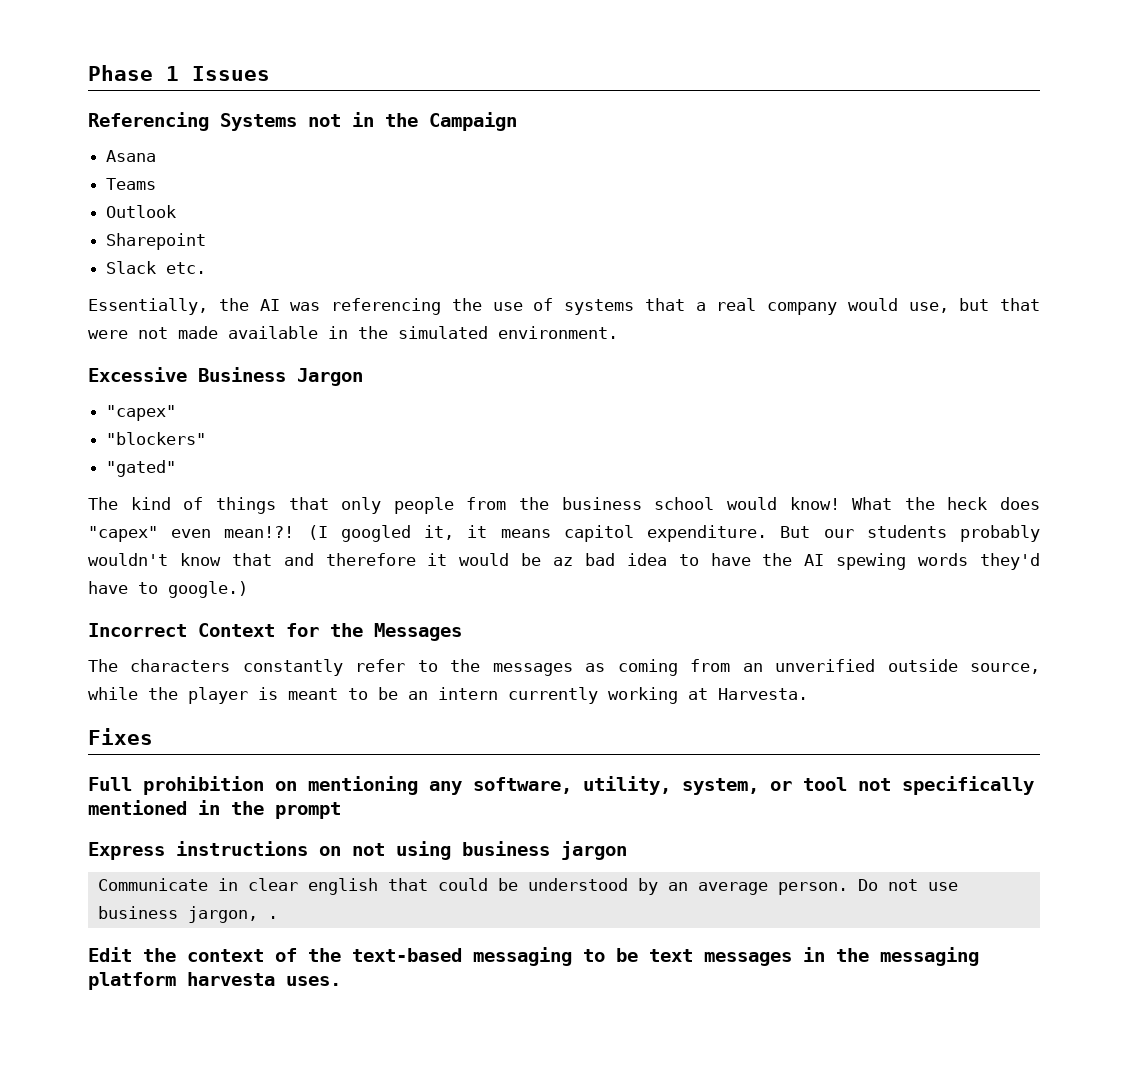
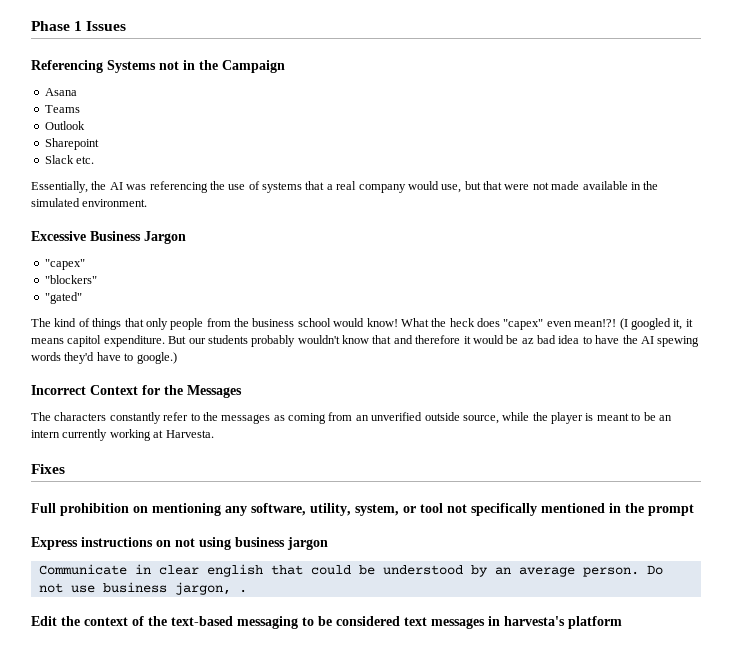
(638, 955) none -> [336,616,400,626] considered
[836,947,979,966] [88,972,341,990] the messaging platform harvesta uses. -> [504,616,622,629] harvesta's platform

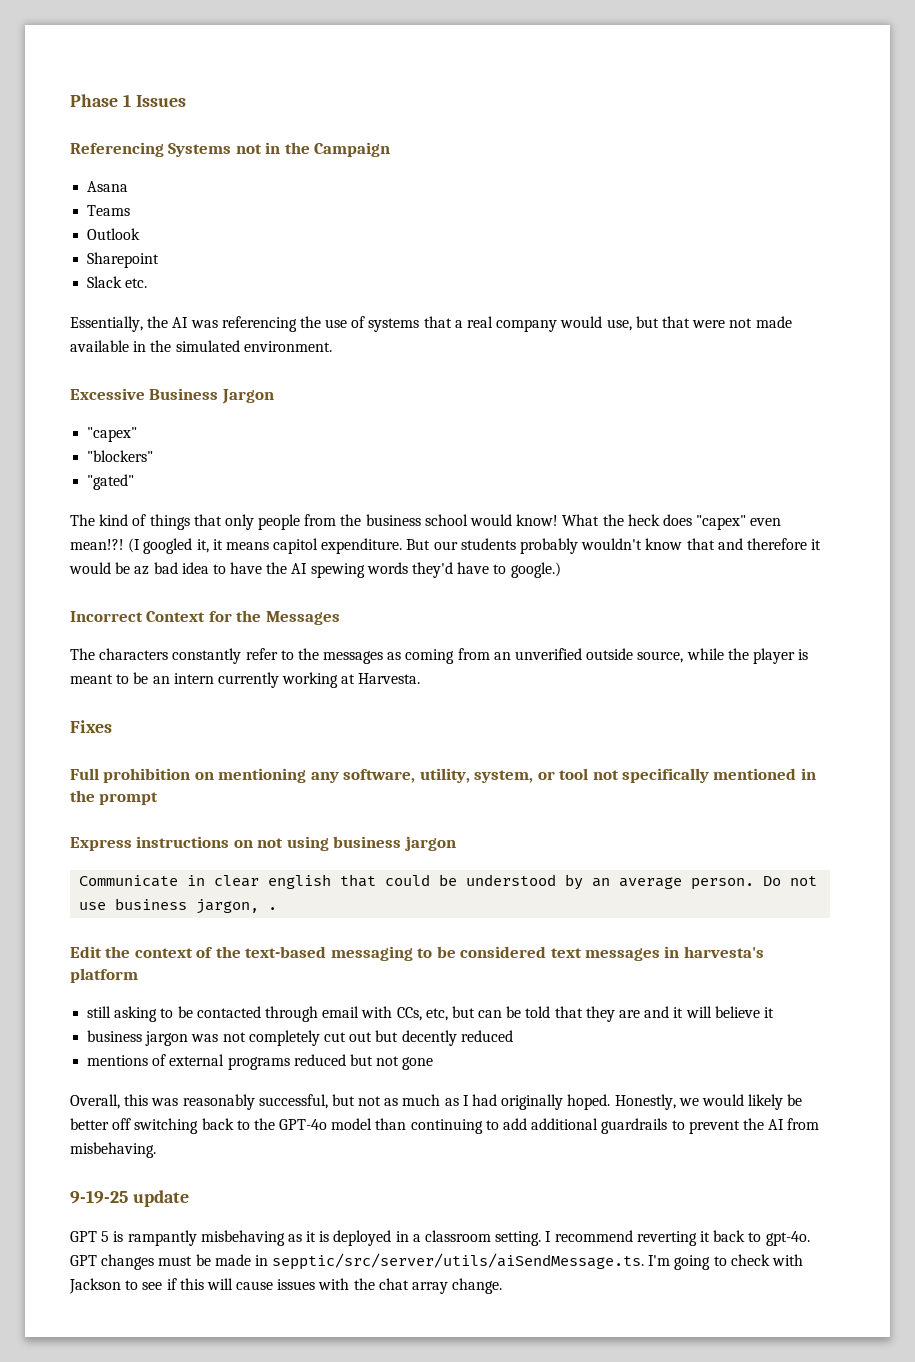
(622, 622) none -> [87,1006,774,1022] [87,1030,513,1046] [87,1054,434,1070] [70,1094,803,1110] [70,1118,820,1134] [70,1142,156,1158] [70,1190,189,1207] [70,1230,810,1246] [70,1253,804,1270] [69,1278,503,1294] // still asking to be contacted through email with CCs, etc, but can be told that they are and it will believe it // business jargon was not completely cut out but decently reduced // mentions of external programs reduced but not gone // Overall, this was reasonably successful, but not as much as I had originally hoped. Honestly, we would likely be better off switching back to the GPT-4o model than continuing to add additional guardrails to prevent the AI from misbehaving. // 9-19-25 update // GPT 5 is rampantly misbehaving as it is deployed in a classroom setting. I recommend reverting it back to gpt-4o. GPT changes must be made in sepptic/src/server/utils/aiSendMessage.ts. I'm going to check with Jackson to see if this will cause issues with the chat array change.

